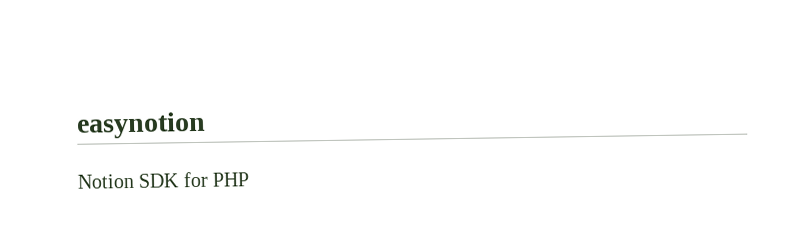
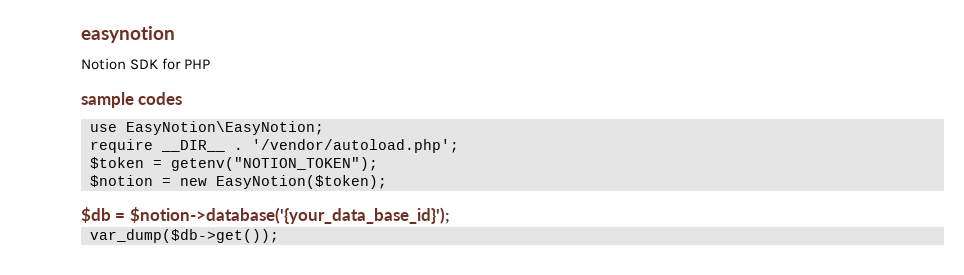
(250, 179) none -> [81,92,183,108] [90,121,324,135] [90,139,459,153] [90,157,378,171] [90,175,387,189] [81,207,450,224] [90,229,279,243] // sample codes // use EasyNotion\EasyNotion; // require __DIR__ . '/vendor/autoload.php'; // $token = getenv("NOTION_TOKEN"); // $notion = new EasyNotion($token); // $db = $notion->database('{your_data_base_id}'); // var_dump($db->get());

